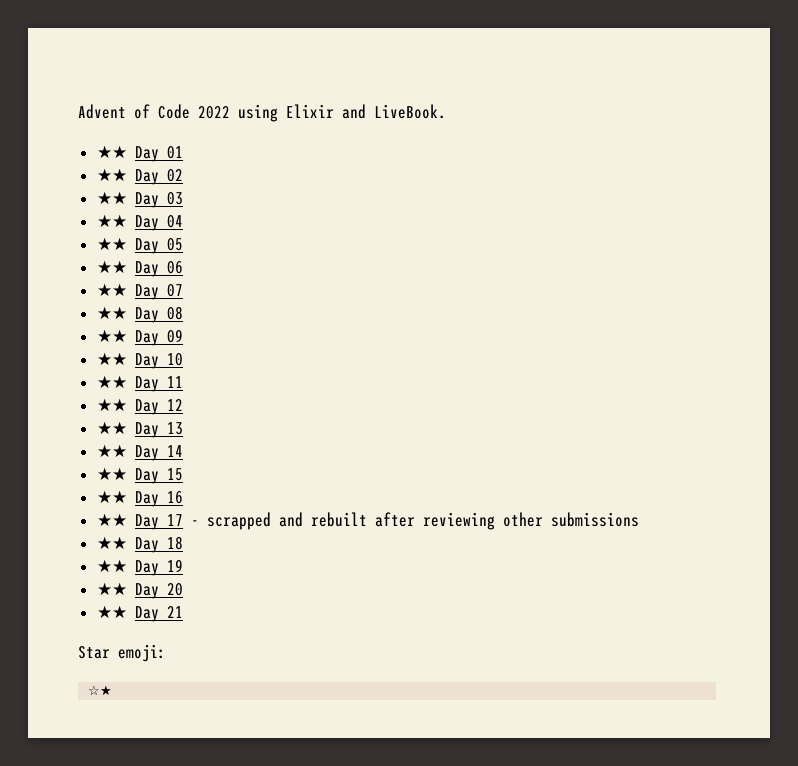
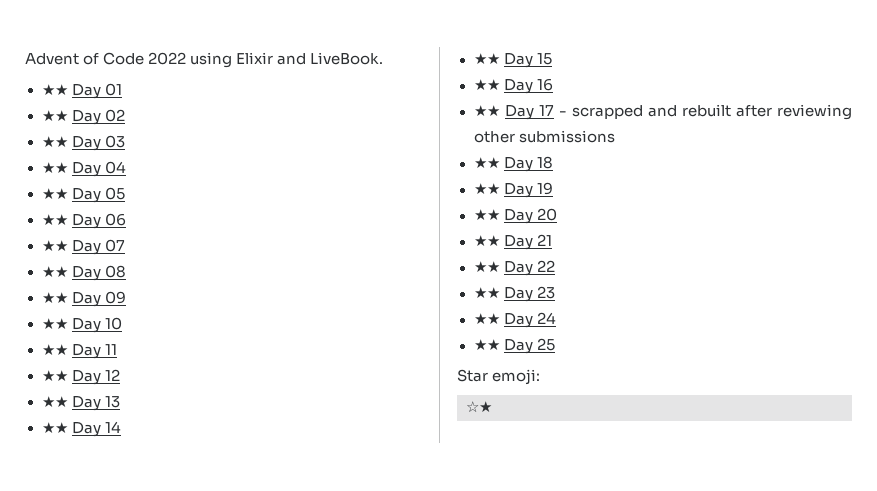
(183, 612) none -> [473,260,555,276] [473,286,555,302] [473,312,556,328] [473,338,555,354] // ★★ Day 22 // ★★ Day 23 // ★★ Day 24 // ★★ Day 25

